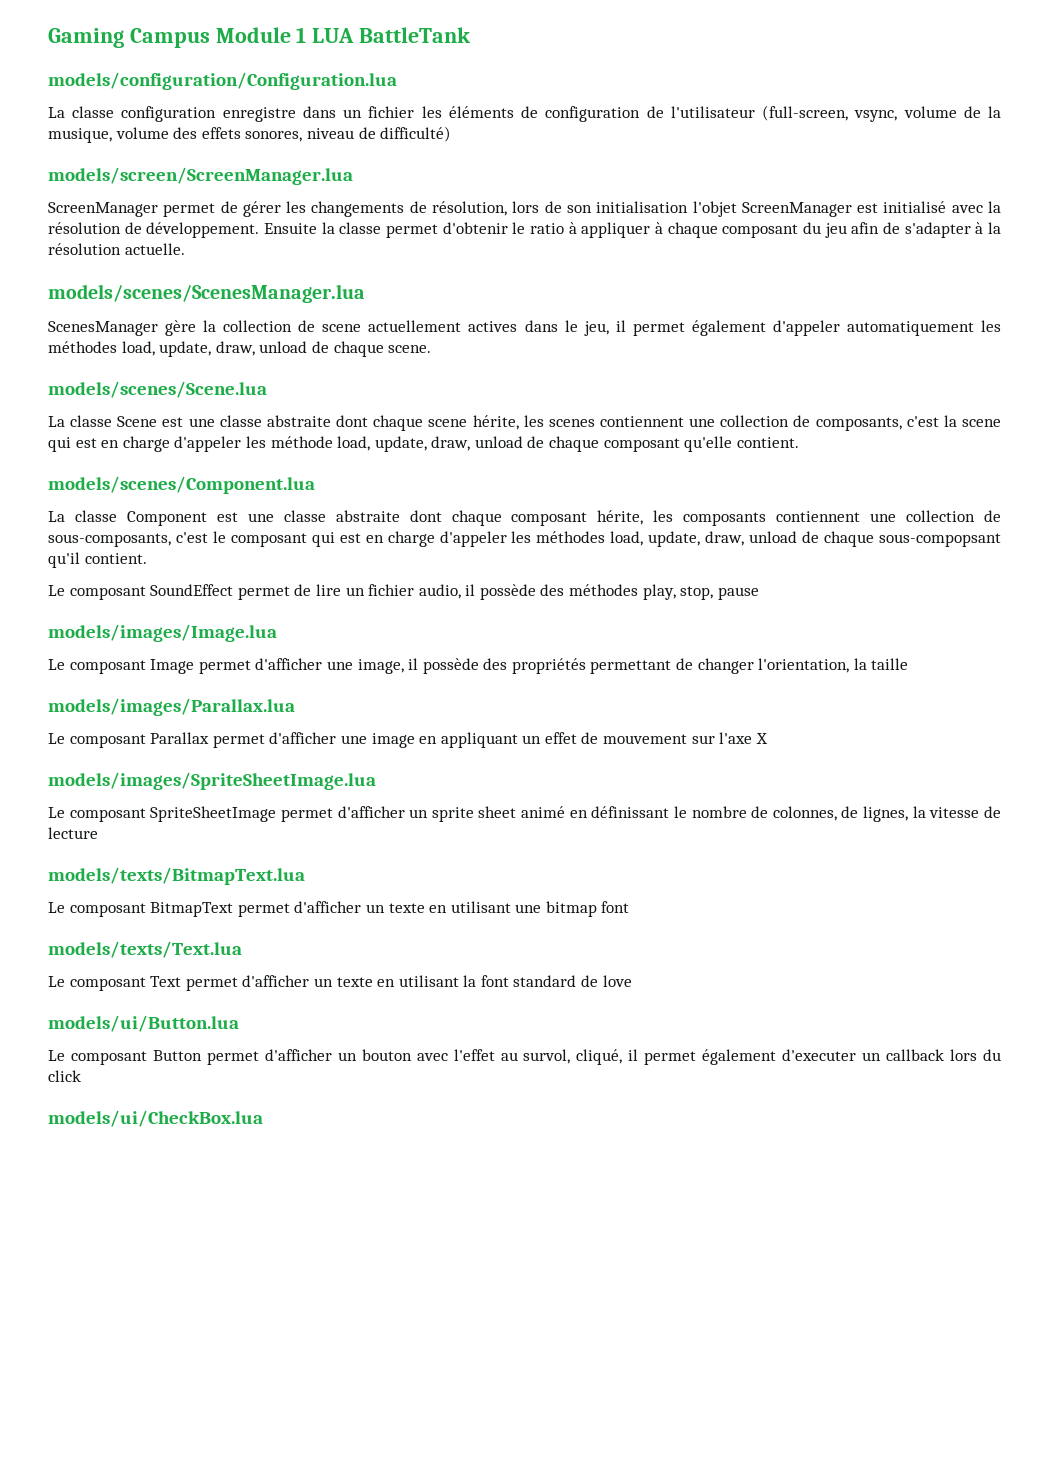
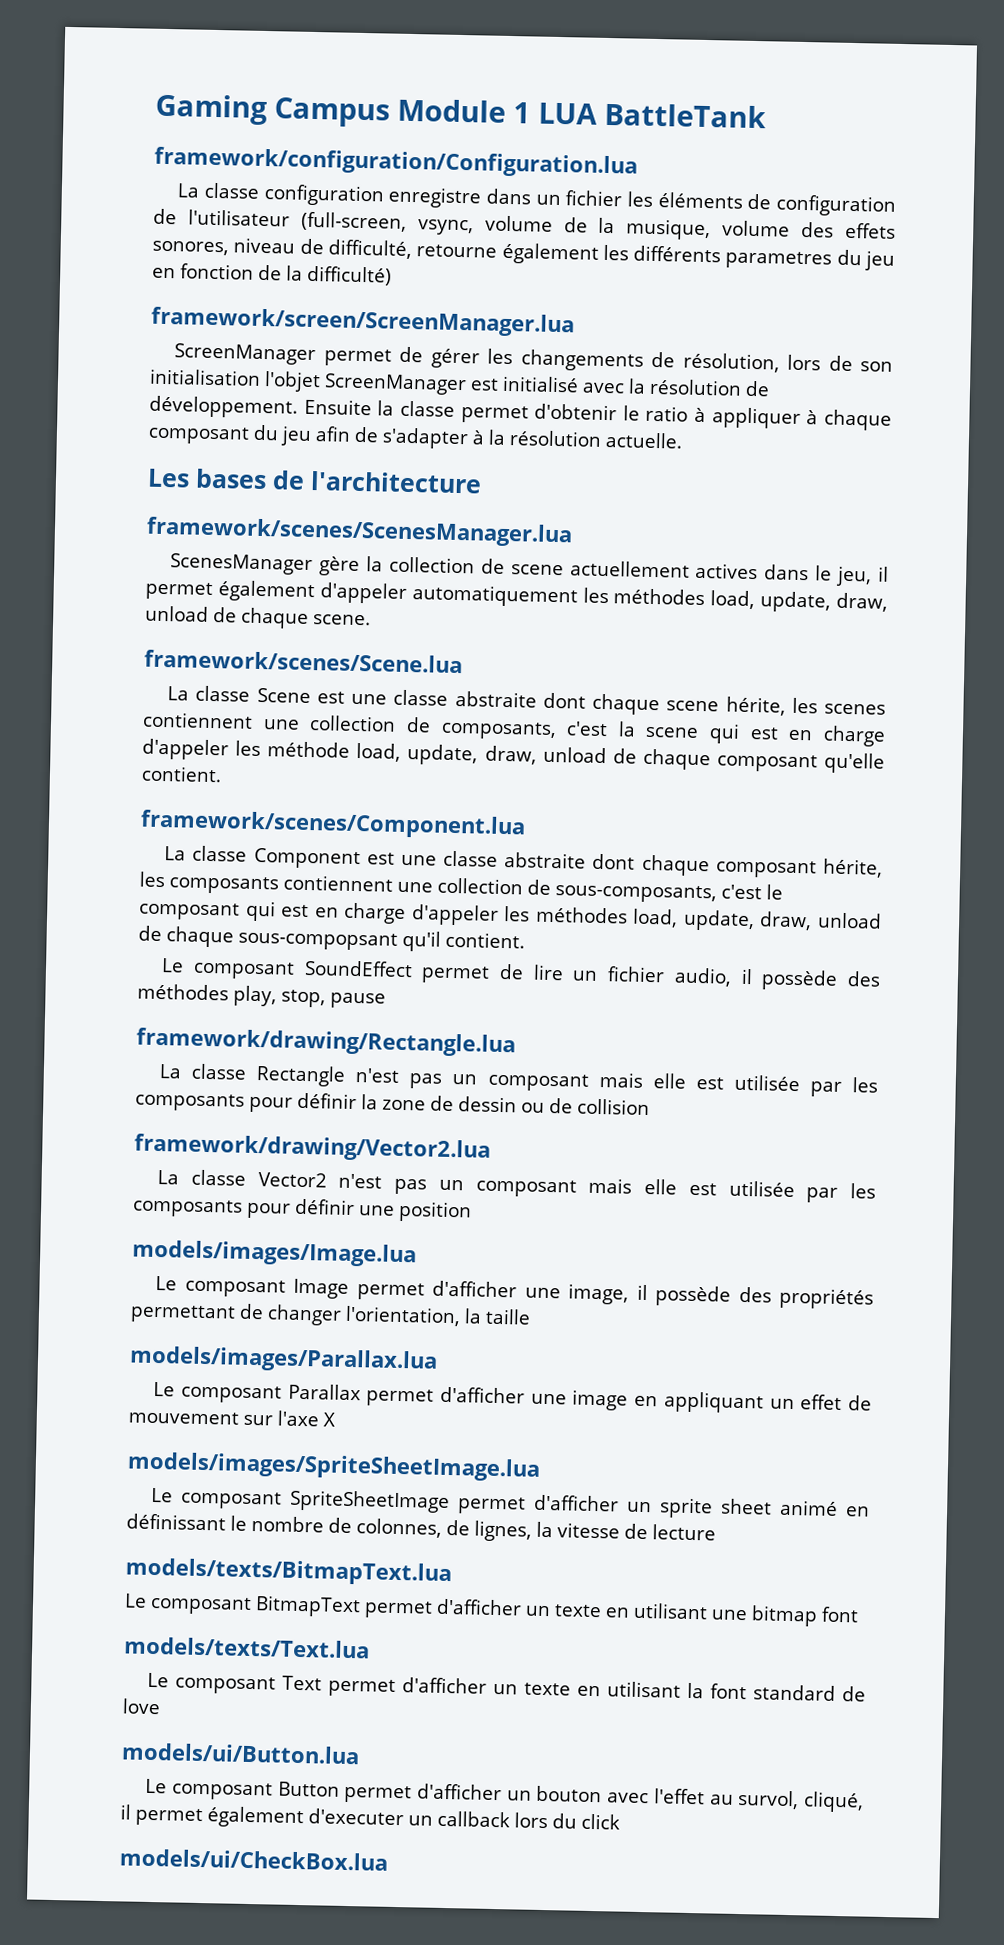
[48,72,397,90] models/configuration/Configuration.lua -> [154,146,638,179] framework/configuration/Configuration.lua
(376, 133) none -> [327,239,895,271] [152,263,303,281] difficulté, retourne également les différents parametres du jeu en fonction de la
[48,167,353,185] models/screen/ScreenManager.lua -> [151,306,575,338] framework/screen/ScreenManager.lua
[48,284,365,303] models/scenes/ScenesManager.lua -> [147,468,482,494] [146,516,573,548] Les bases de l'architecture // framework/scenes/ScenesManager.lua
[48,381,267,398] models/scenes/Scene.lua -> [144,649,463,674] framework/scenes/Scene.lua
[48,476,315,494] models/scenes/Component.lua -> [140,809,526,840] framework/scenes/Component.lua
(759, 593) none -> [136,1027,516,1058] [159,1063,879,1097] [135,1092,650,1116] [134,1133,491,1163] [157,1169,876,1203] [132,1198,472,1223] // framework/drawing/Rectangle.lua // La classe Rectangle n'est pas un composant mais elle est utilisée par les composants pour définir la zone de dessin ou de collision // framework/drawing/Vector2.lua // La classe Vector2 n'est pas un composant mais elle est utilisée par les composants pour définir une position

